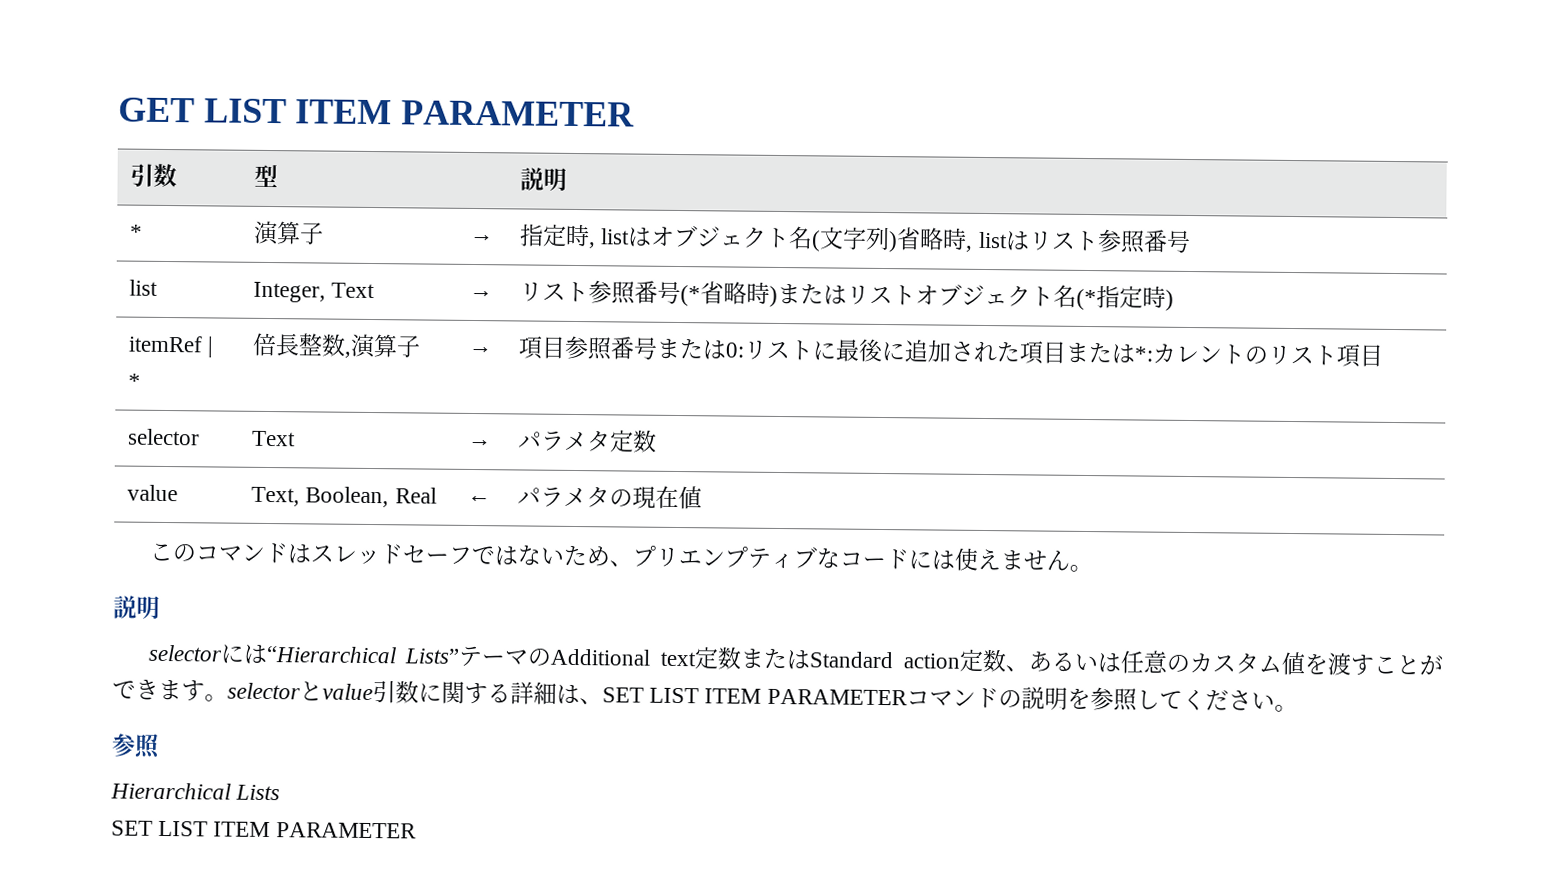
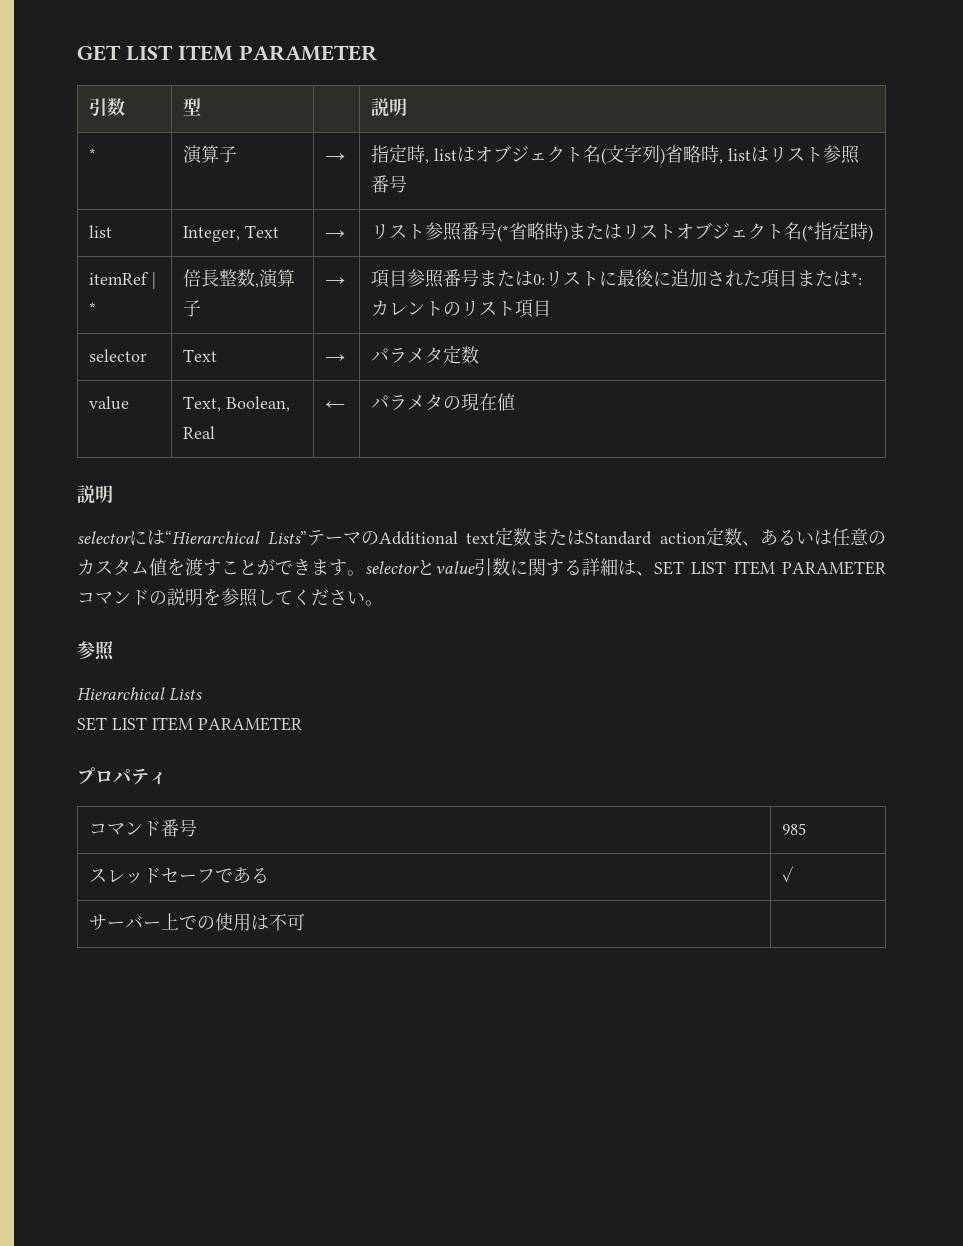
[148,542,1093,573] // このコマンドはスレッドセーフではないため、プリエンプティブなコードには使えません。 -> (516, 402) none
(417, 830) none -> [77,767,167,785] [89,819,198,837] [782,823,807,835] [89,867,270,884] [782,866,795,882] [89,913,306,931] // プロパティ // コマンド番号 | 985 // スレッドセーフである | ✓ // サーバー上での使用は不可 |

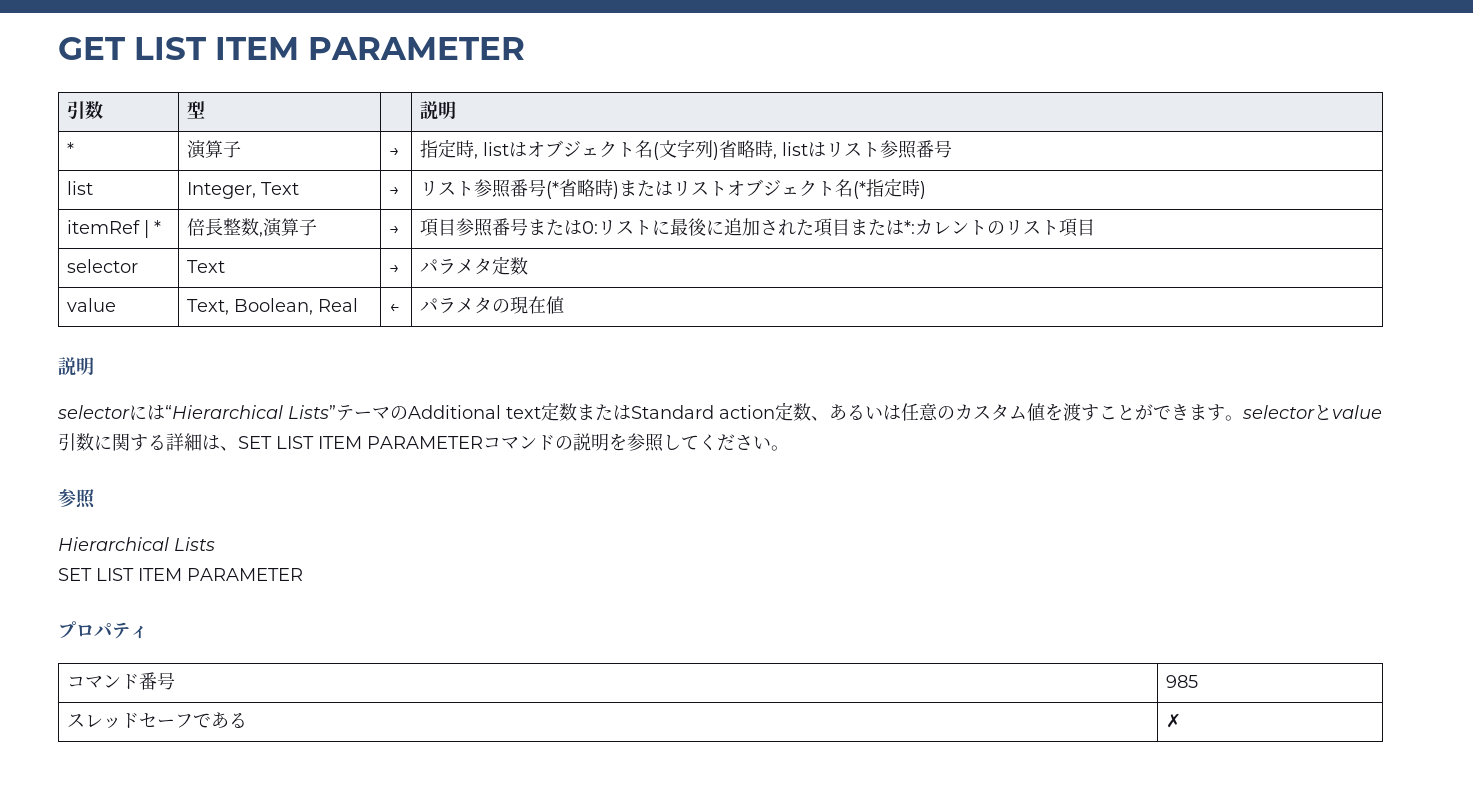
[782,866,795,882] [89,913,306,931] ✓ // サーバー上での使用は不可 | -> [1165,713,1181,728] ✗

